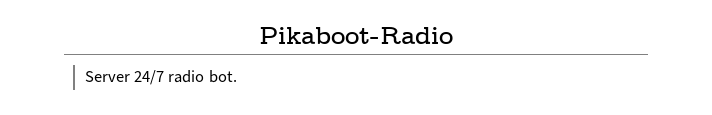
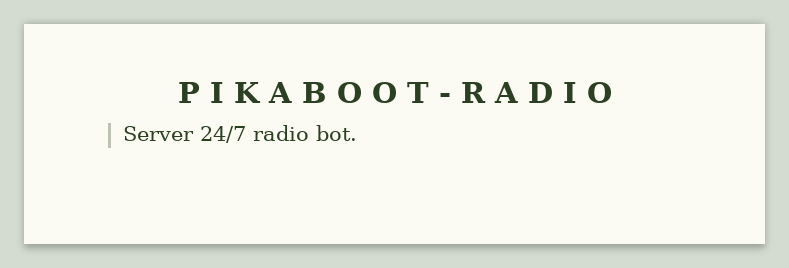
[259,27,453,44] Pikaboot-Radio -> [177,82,612,103] P I K A B O O T - R A D I O

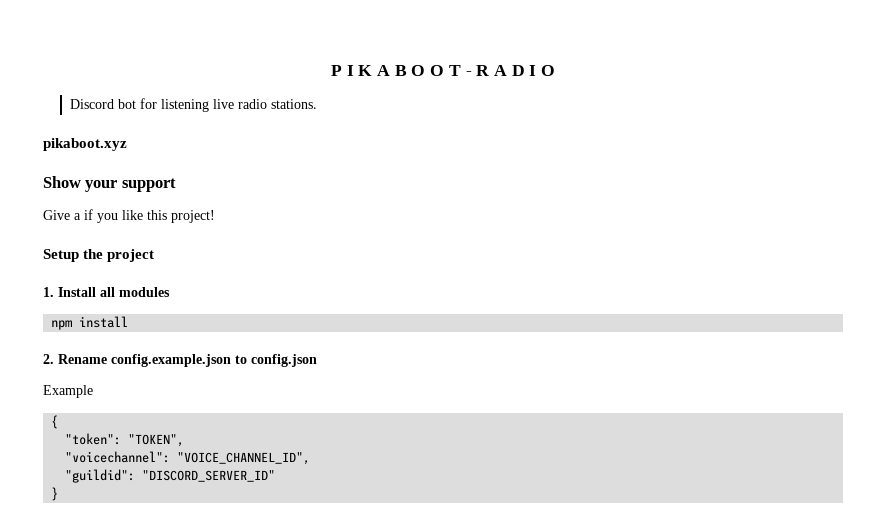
[122,125,357,143] Server 24/7 radio bot. -> [70,98,318,112] [43,138,127,151] [43,176,176,192] [43,209,215,223] [43,249,155,262] [43,287,170,297] [51,316,129,330] [43,354,317,367] [43,385,93,398] [51,415,59,429] [65,433,185,447] [65,451,311,465] [65,469,276,483] [51,487,59,501] Discord bot for listening live radio stations. // pikaboot.xyz // Show your support // Give a if you like this project! // Setup the project // 1. Install all modules // npm install // 2. Rename config.example.json to config.json // Example // { // "token": "TOKEN", // "voicechannel": "VOICE_CHANNEL_ID", // "guildid": "DISCORD_SERVER_ID" // }

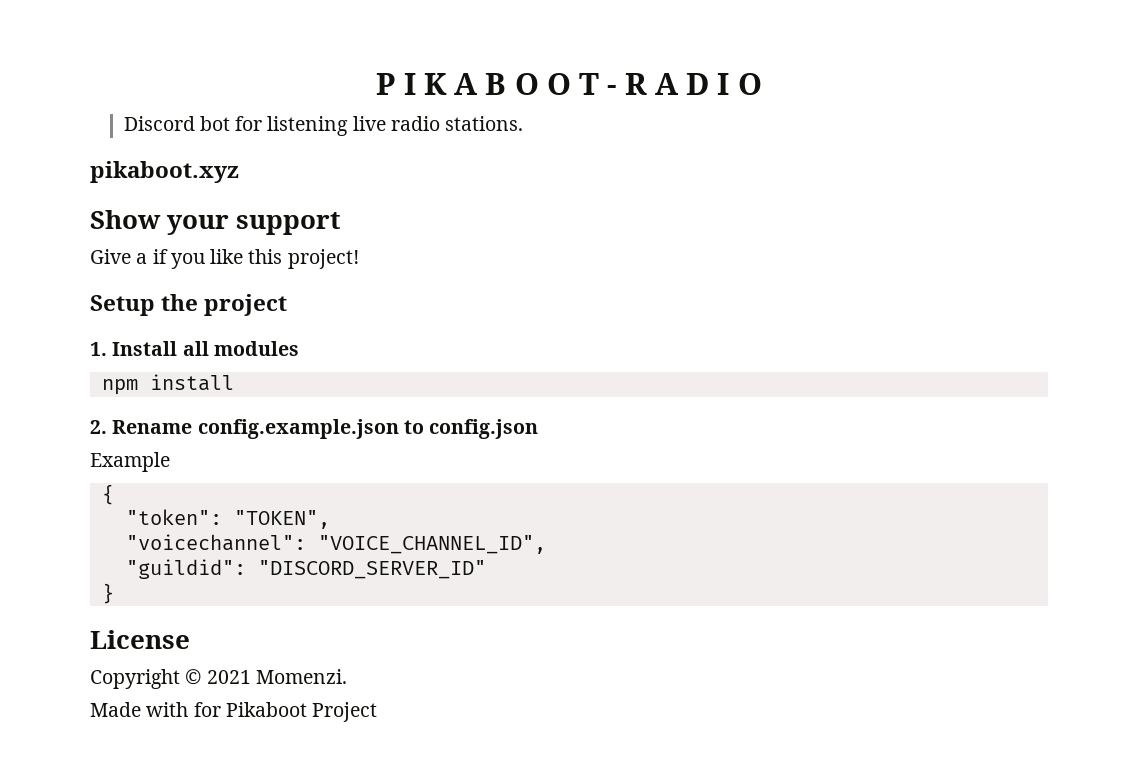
(59, 494) none -> [90,630,190,649] [90,669,347,689] [90,702,378,722] // License // Copyright © 2021 Momenzi. // Made with for Pikaboot Project

